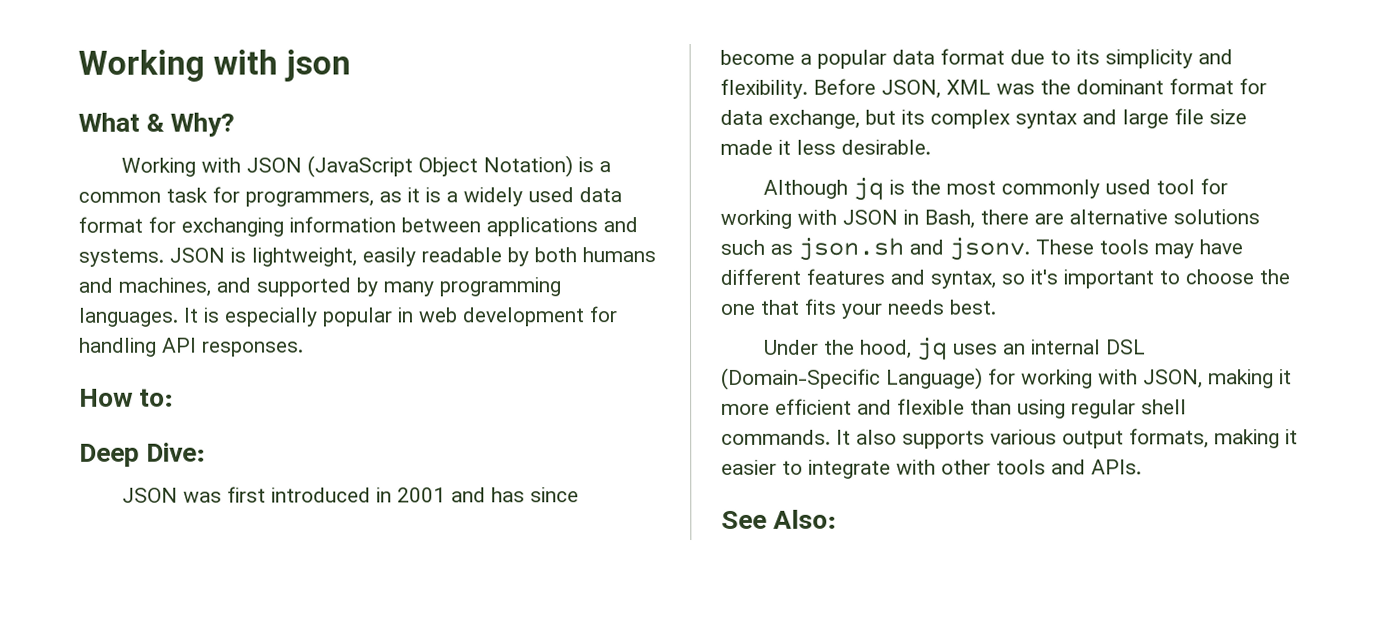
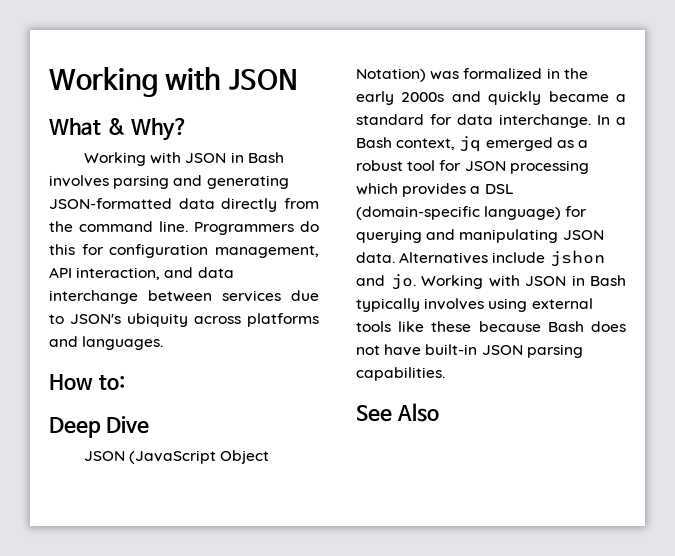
[78,49,351,82] Working with json -> [49,67,298,97] Working with JSON
[307,155,612,178] [78,186,622,207] [78,216,638,237] [78,247,656,267] [78,277,561,297] [78,306,618,327] [79,337,304,357] (JavaScript Object Notation) is a common task for programmers, as it is a widely used data format for exchanging information between applications and systems. JSON is lightweight, easily readable by both humans and machines, and supported by many programming languages. It is especially popular in web development for handling API responses. -> [230,152,284,163] [49,175,289,189] [49,198,319,212] [49,221,319,235] [49,244,319,258] [49,267,234,280] [49,290,319,304] [49,313,319,327] [49,336,164,350] in Bash involves parsing and generating JSON-formatted data directly from the command line. Programmers do this for configuration management, API interaction, and data interchange between services due to JSON's ubiquity across platforms and languages.
[146,442,207,462] [122,486,580,503] [720,48,1233,69] [720,78,1267,99] [720,108,1247,129] [720,139,931,155] [763,177,1229,201] [720,209,1260,229] [720,237,1243,261] [720,268,1290,289] [720,298,996,319] [764,337,1147,361] [721,367,1292,390] [721,398,1187,419] [721,428,1298,449] [721,459,1142,479] Dive: // JSON was first introduced in 2001 and has since become a popular data format due to its simplicity and flexibility. Before JSON, XML was the dominant format for data exchange, but its complex syntax and large file size made it less desirable. // Although jq is the most commonly used tool for working with JSON in Bash, there are alternative solutions such as json.sh and jsonv. These tools may have different features and syntax, so it's important to choose the one that fits your needs best. // Under the hood, jq uses an internal DSL (Domain-Specific Language) for working with JSON, making it more efficient and flexible than using regular shell commands. It also supports various output formats, making it easier to integrate with other tools and APIs. -> [105,416,149,434] [84,450,270,464] [356,68,588,82] [356,91,626,105] [356,114,626,128] [356,136,588,152] [356,160,589,174] [356,183,514,197] [356,206,588,220] [356,229,604,243] [356,250,605,267] [356,274,626,290] [356,298,593,312] [356,321,626,332] [356,344,583,358] [356,367,445,381] Dive // JSON (JavaScript Object Notation) was formalized in the early 2000s and quickly became a standard for data interchange. In a Bash context, jq emerged as a robust tool for JSON processing which provides a DSL (domain-specific language) for querying and manipulating JSON data. Alternatives include jshon and jo. Working with JSON in Bash typically involves using external tools like these because Bash does not have built-in JSON parsing capabilities.
[773,509,838,529] Also: -> [396,403,439,422] Also

